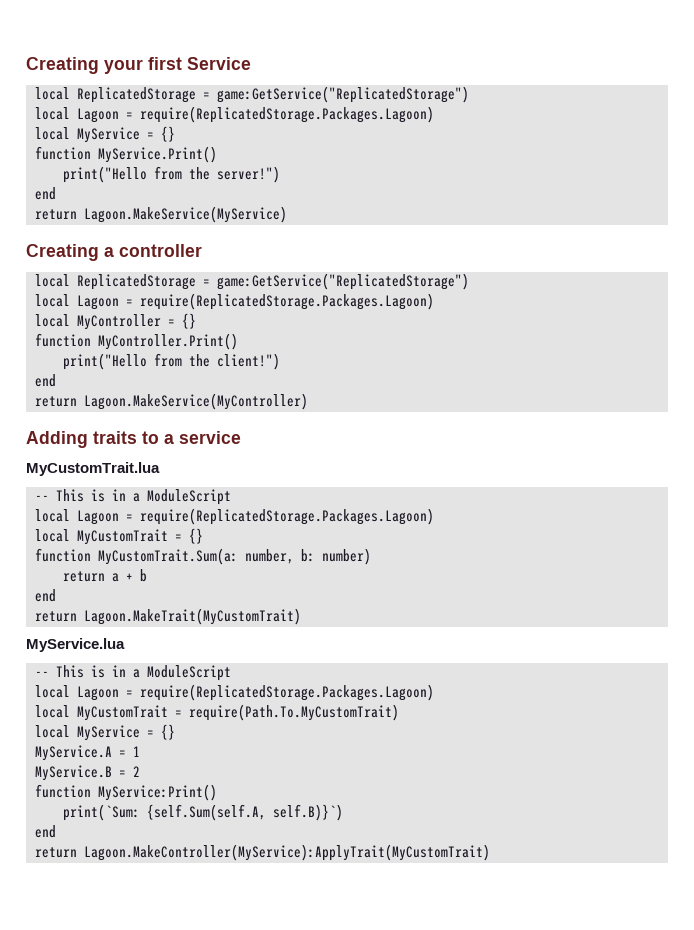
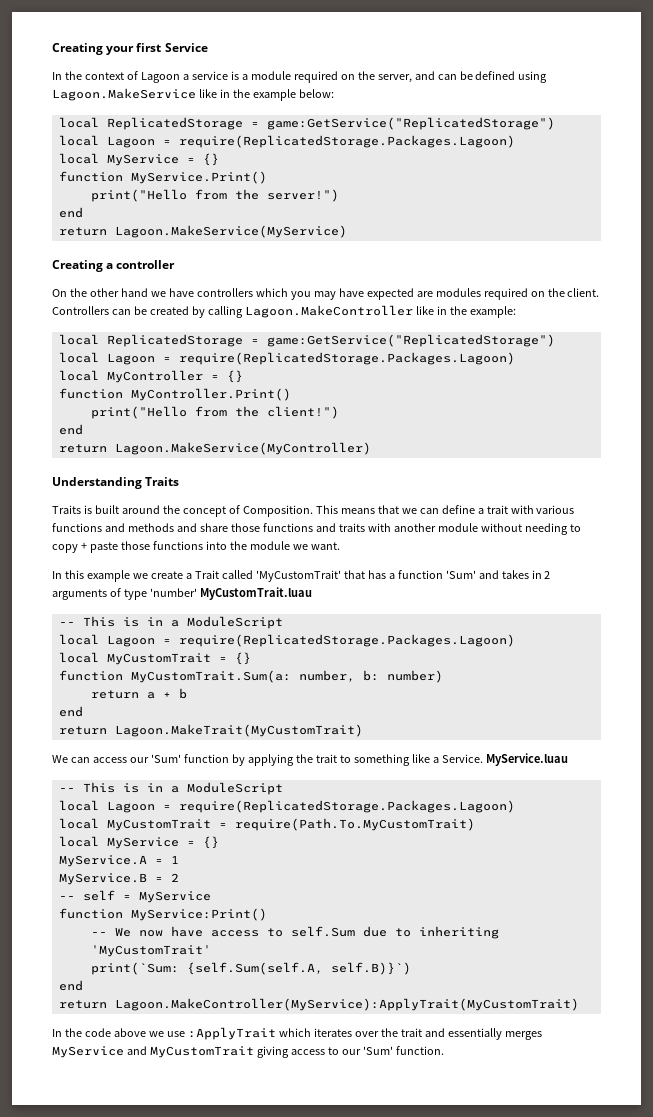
(251, 63) none -> [52,71,548,83] [52,88,334,101] // In the context of Lagoon a service is a module required on the server, and can be defined using Lagoon.MakeService like in the example below:
(202, 250) none -> [52,288,600,300] [52,305,516,318] // On the other hand we have controllers which you may have expected are modules required on the client. Controllers can be created by calling Lagoon.MakeController like in the example:
[26,431,241,448] [26,462,160,476] Adding traits to a service // MyCustomTrait.lua -> [52,477,180,489] [52,505,575,517] [52,523,581,535] [52,541,340,553] [52,570,551,582] [52,587,312,600] Understanding Traits // Traits is built around the concept of Composition. This means that we can define a trait with various functions and methods and share those functions and traits with another module without needing to copy + paste those functions into the module we want. // In this example we create a Trait called 'MyCustomTrait' that has a function 'Sum' and takes in 2 arguments of type 'number' MyCustomTrait.luau
[26,638,125,652] MyService.lua -> [52,753,568,766] We can access our 'Sum' function by applying the trait to something like a Service. MyService.luau
[35,784,217,801] function MyService:Print() -> [58,890,211,903] [58,908,267,921] [90,926,499,939] [90,945,211,957] -- self = MyService // function MyService:Print() // -- We now have access to self.Sum due to inheriting 'MyCustomTrait'
(490, 852) none -> [52,1027,542,1040] [52,1046,444,1058] // In the code above we use :ApplyTrait which iterates over the trait and essentially merges MyService and MyCustomTrait giving access to our 'Sum' function.

